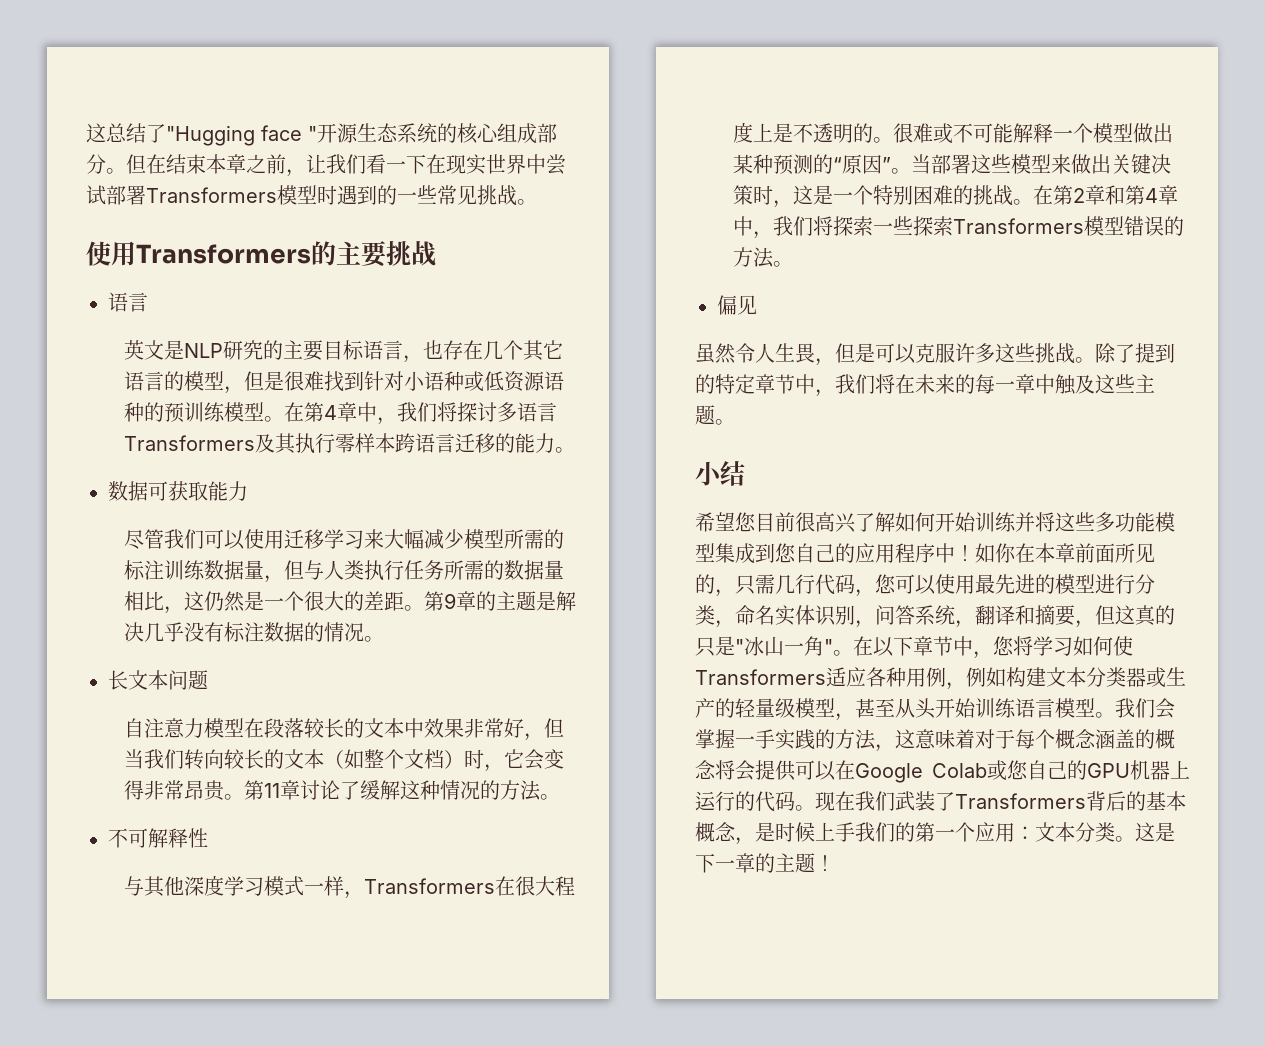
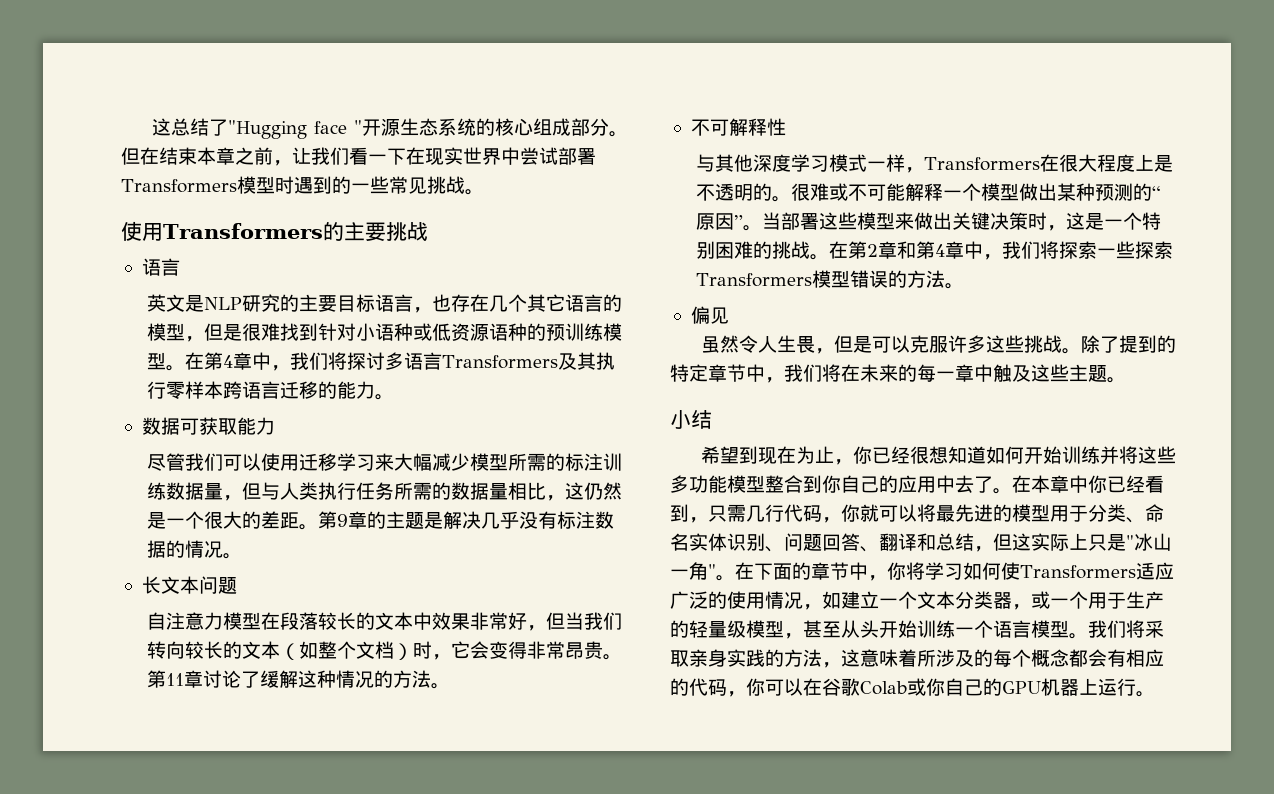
[735,512,895,533] 您目前很高兴了解 -> [739,446,987,465] 到现在为止，你已经很想知道
[715,543,796,564] 集成到您 -> [765,475,841,493] 整合到你
[895,543,1155,563] [695,574,715,594] 程序中！如你在本章前面所见的 -> [936,475,1164,494] [670,504,689,522] 中去了。在本章中你已经看到
[875,574,975,595] 您可以使用 -> [841,504,936,522] 你就可以将
[1095,574,1155,594] [695,605,735,628] 进行分类， -> [1050,504,1145,523] 用于分类、
[855,605,1175,628] ，问答系统，翻译和摘要，但这真的 -> [765,533,1088,552] 、问题回答、翻译和总结，但这实际上
[873,636,1014,659] 以下章节中，您 -> [754,562,906,581] 下面的章节中，你
[866,667,1166,690] 各种用例，例如构建文本分类器或 -> [670,591,1126,610] 广泛的使用情况，如建立一个文本分类器，或一个用于
(1016, 708) none -> [955,620,993,638] 一个
[1155,698,1175,719] [695,729,775,749] 会掌握一手 -> [1126,620,1164,638] [670,649,727,667] 将采取亲身
[975,729,1175,749] [695,760,1028,783] 对于每个概念涵盖的概念将会提供可以在Google Colab或您 -> [917,649,1164,667] [670,678,945,697] 所涉及的每个概念都会有相应的代码，你可以在谷歌Colab或你
[735,791,1186,812] [695,822,1175,845] [695,853,835,873] 的代码。现在我们武装了Transformers背后的基本概念，是时候上手我们的第一个应用：文本分类。这是下一章的主题！ -> [1136,691,1155,697] 。

